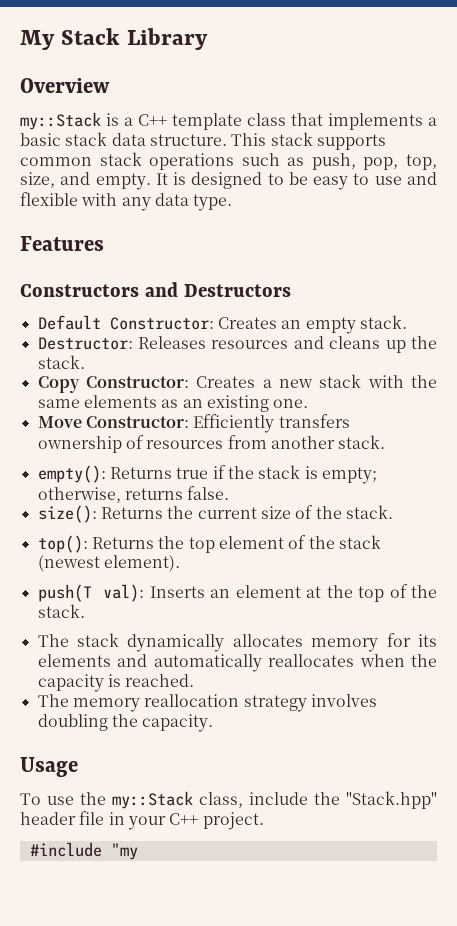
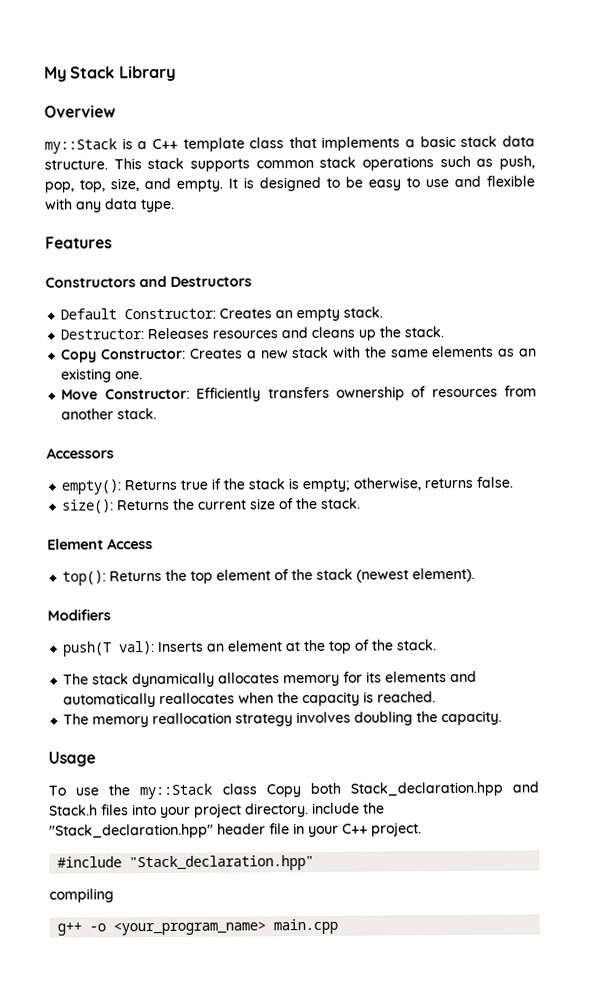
(386, 442) none -> [46,447,114,459] // Accessors
(393, 512) none -> [47,538,153,550] // Element Access
(180, 563) none -> [47,609,111,621] // Modifiers
[199,792,243,808] class, -> [221,781,539,798] [49,803,309,818] class Copy both Stack_declaration.hpp and Stack.h files into your project directory.
[346,791,437,809] "Stack.hpp" -> [49,823,214,839] "Stack_declaration.hpp"
[110,843,138,860] "my -> [129,854,315,872] [49,888,114,903] [57,918,339,936] "Stack_declaration.hpp" // compiling // g++ -o <your_program_name> main.cpp

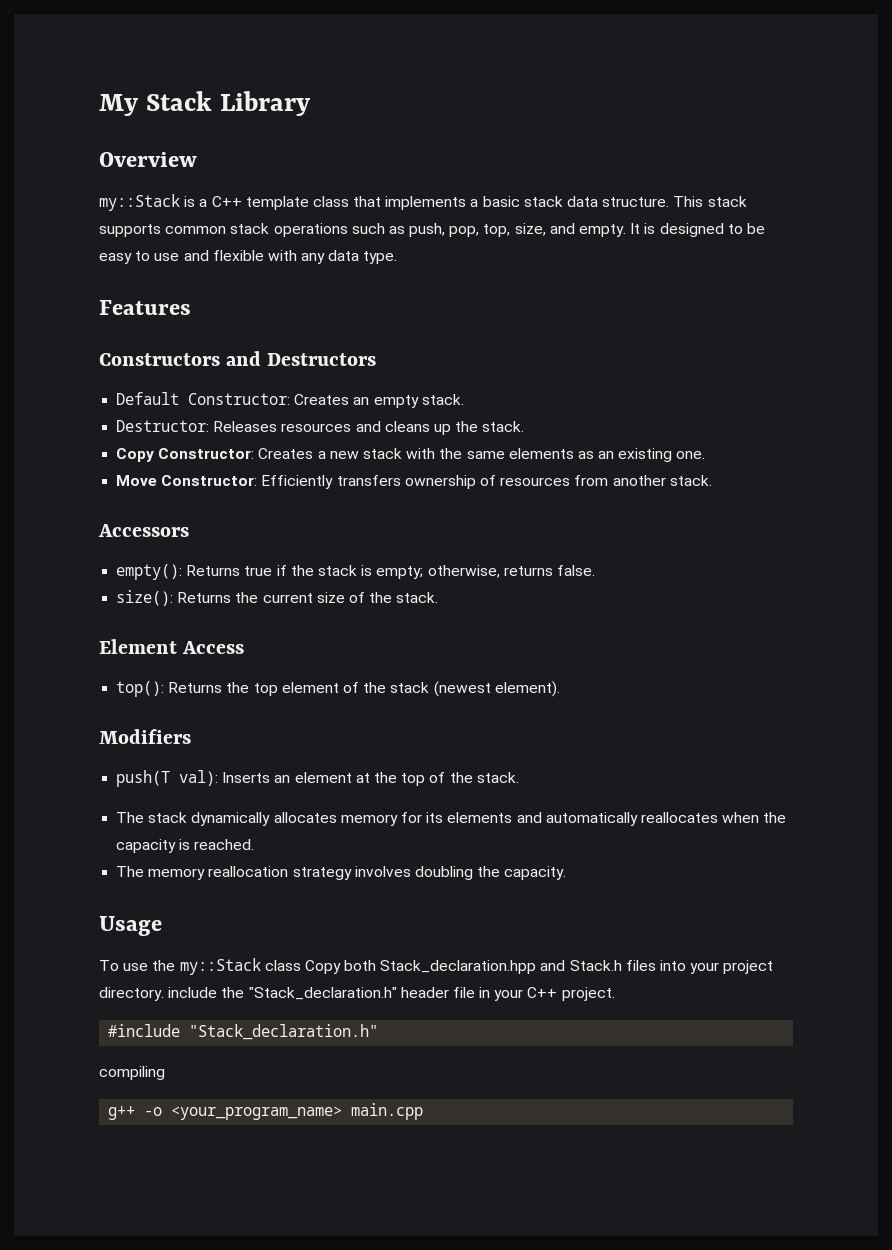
[49,823,214,839] "Stack_declaration.hpp" -> [248,987,397,1000] "Stack_declaration.h"
[129,854,315,872] "Stack_declaration.hpp" -> [189,1024,379,1040] "Stack_declaration.h"

